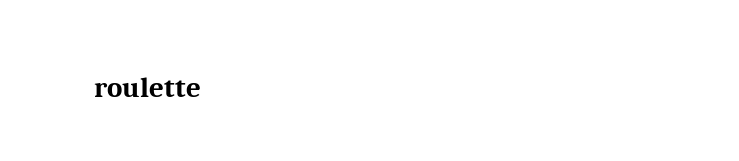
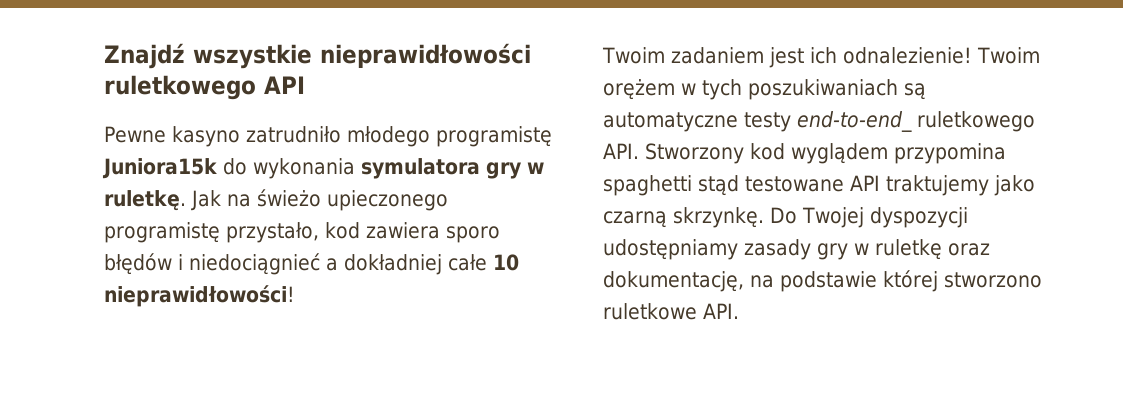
[94,77,201,97] roulette -> [104,43,531,69] [104,75,305,100] [104,126,552,147] [102,158,544,179] [104,189,448,211] [104,222,500,243] [104,253,519,275] [104,285,295,307] [602,47,1040,68] [603,79,926,100] [603,111,1035,132] [603,143,1006,164] [603,175,1035,196] [603,207,968,228] [603,239,990,260] [603,270,1042,292] [603,303,739,320] Znajdź wszystkie nieprawidłowości ruletkowego API // Pewne kasyno zatrudniło młodego programistę Juniora15k do wykonania symulatora gry w ruletkę. Jak na świeżo upieczonego programistę przystało, kod zawiera sporo błędów i niedociągnieć a dokładniej całe 10 nieprawidłowości! // Twoim zadaniem jest ich odnalezienie! Twoim orężem w tych poszukiwaniach są automatyczne testy end-to-end_ ruletkowego API. Stworzony kod wyglądem przypomina spaghetti stąd testowane API traktujemy jako czarną skrzynkę. Do Twojej dyspozycji udostępniamy zasady gry w ruletkę oraz dokumentację, na podstawie której stworzono ruletkowe API.

